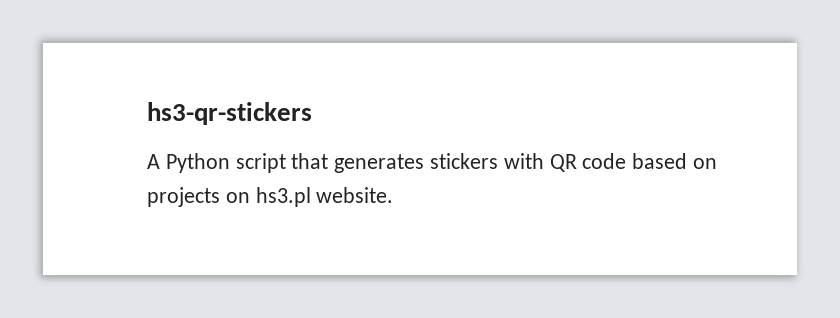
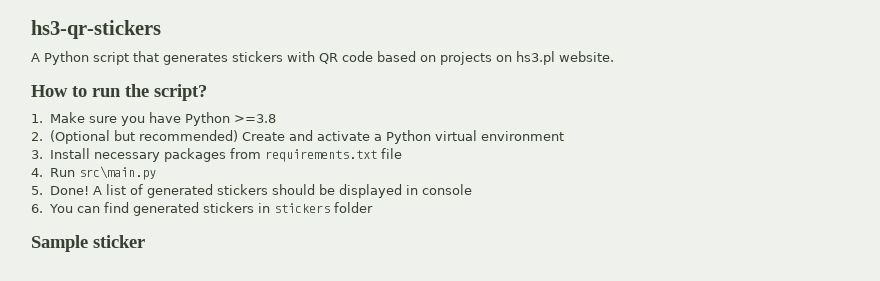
(394, 195) none -> [31,84,207,101] [31,112,276,126] [31,130,564,144] [31,148,402,162] [31,166,156,180] [31,184,472,198] [31,202,374,216] [31,235,145,252] // How to run the script? // 1. Make sure you have Python >=3.8 // 2. (Optional but recommended) Create and activate a Python virtual environment // 3. Install necessary packages from requirements.txt file // 4. Run src\main.py // 5. Done! A list of generated stickers should be displayed in console // 6. You can find generated stickers in stickers folder // Sample sticker

